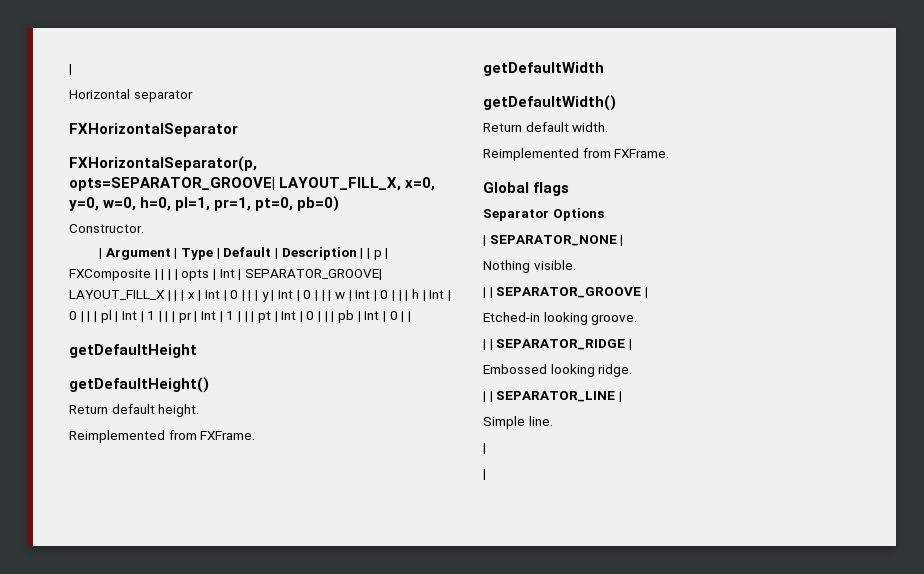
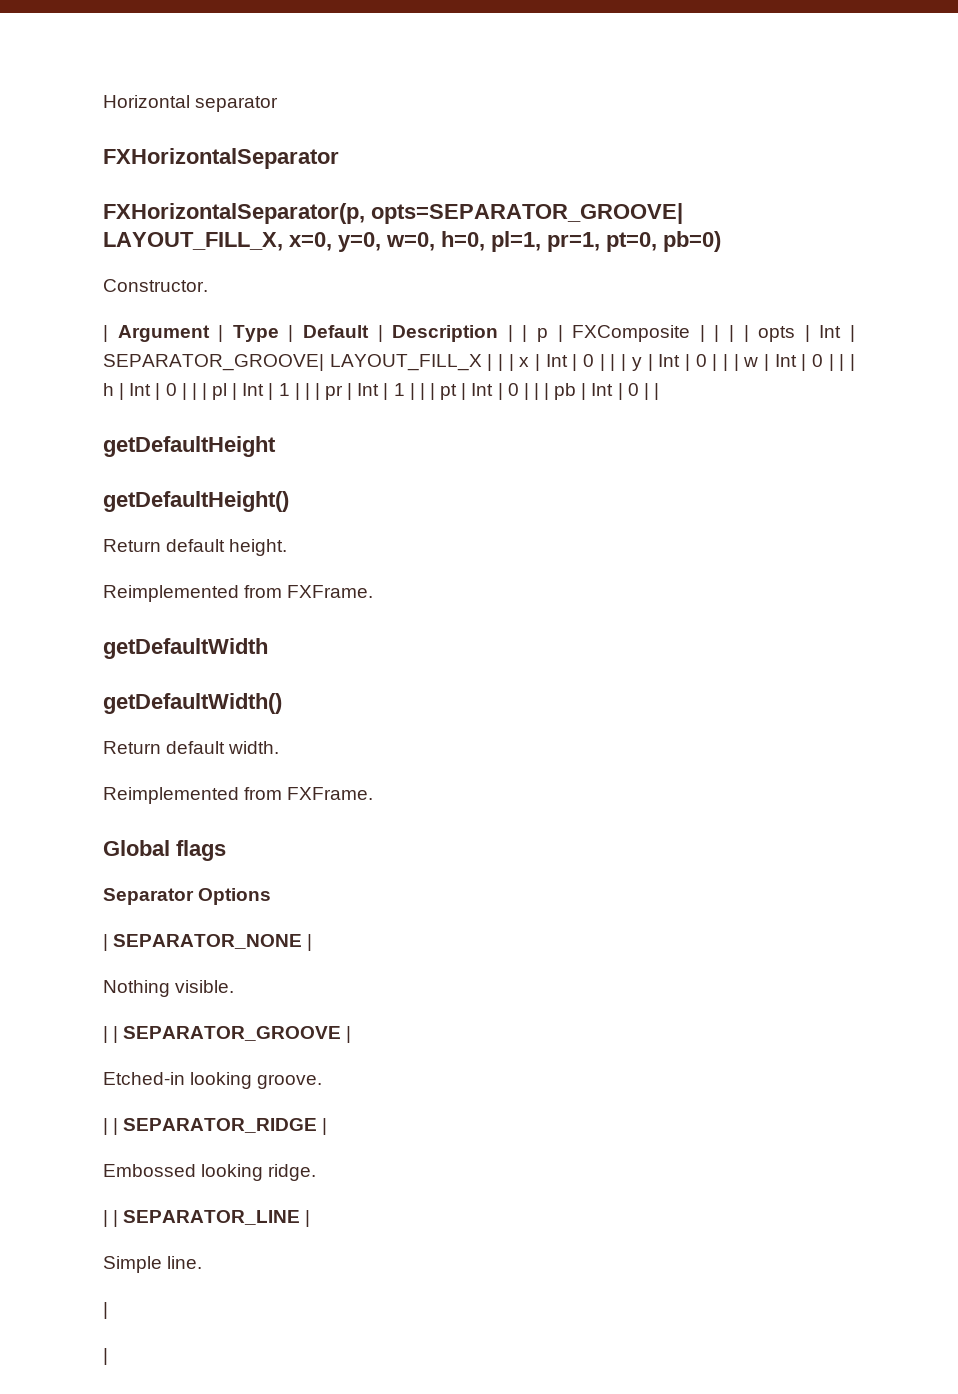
[69,64,72,75] | // -> (103, 101) none

